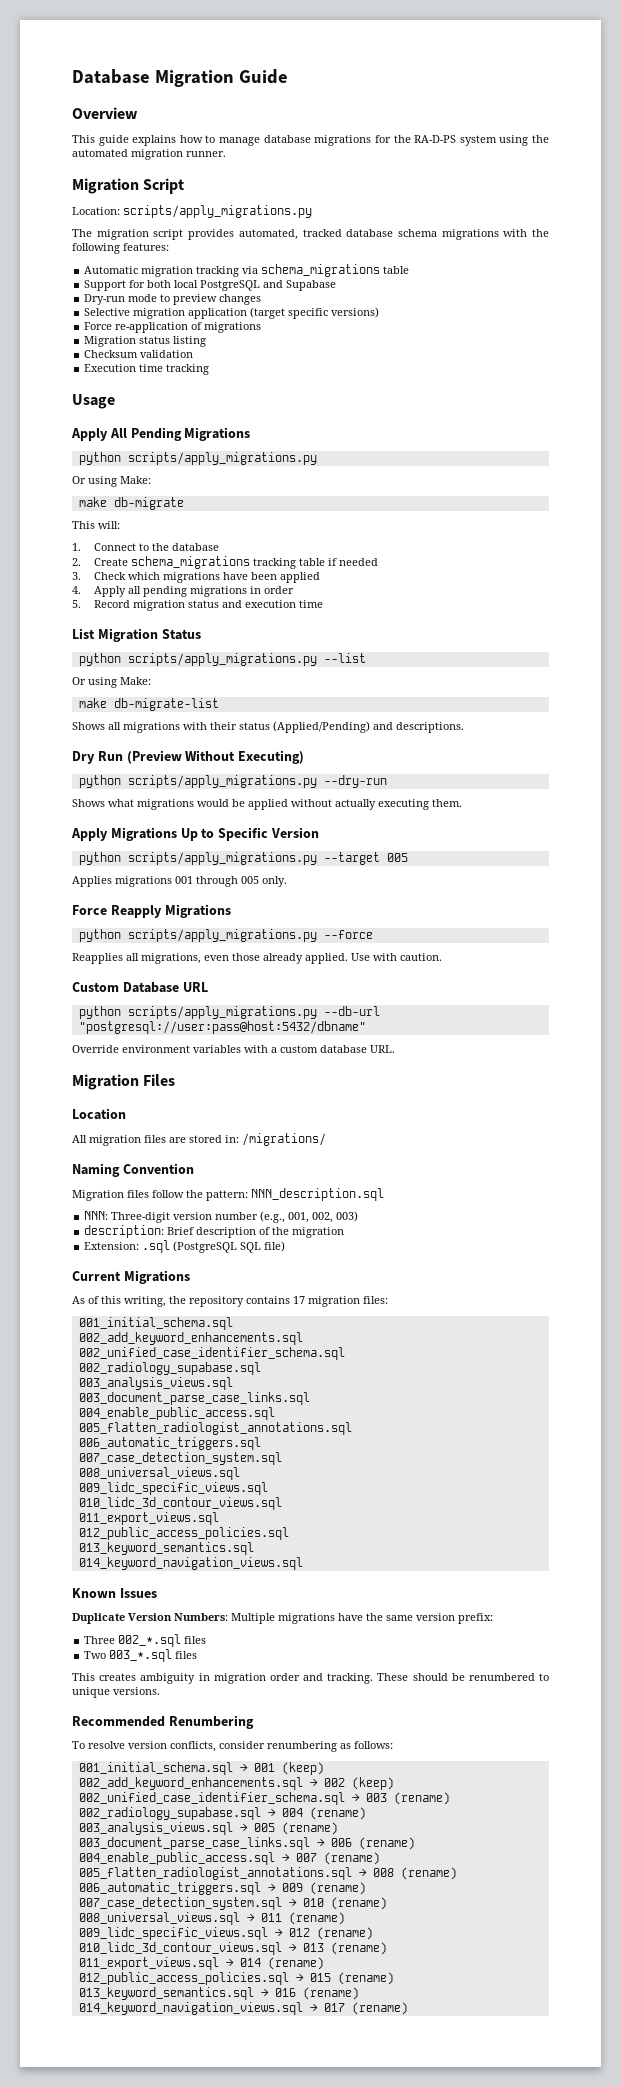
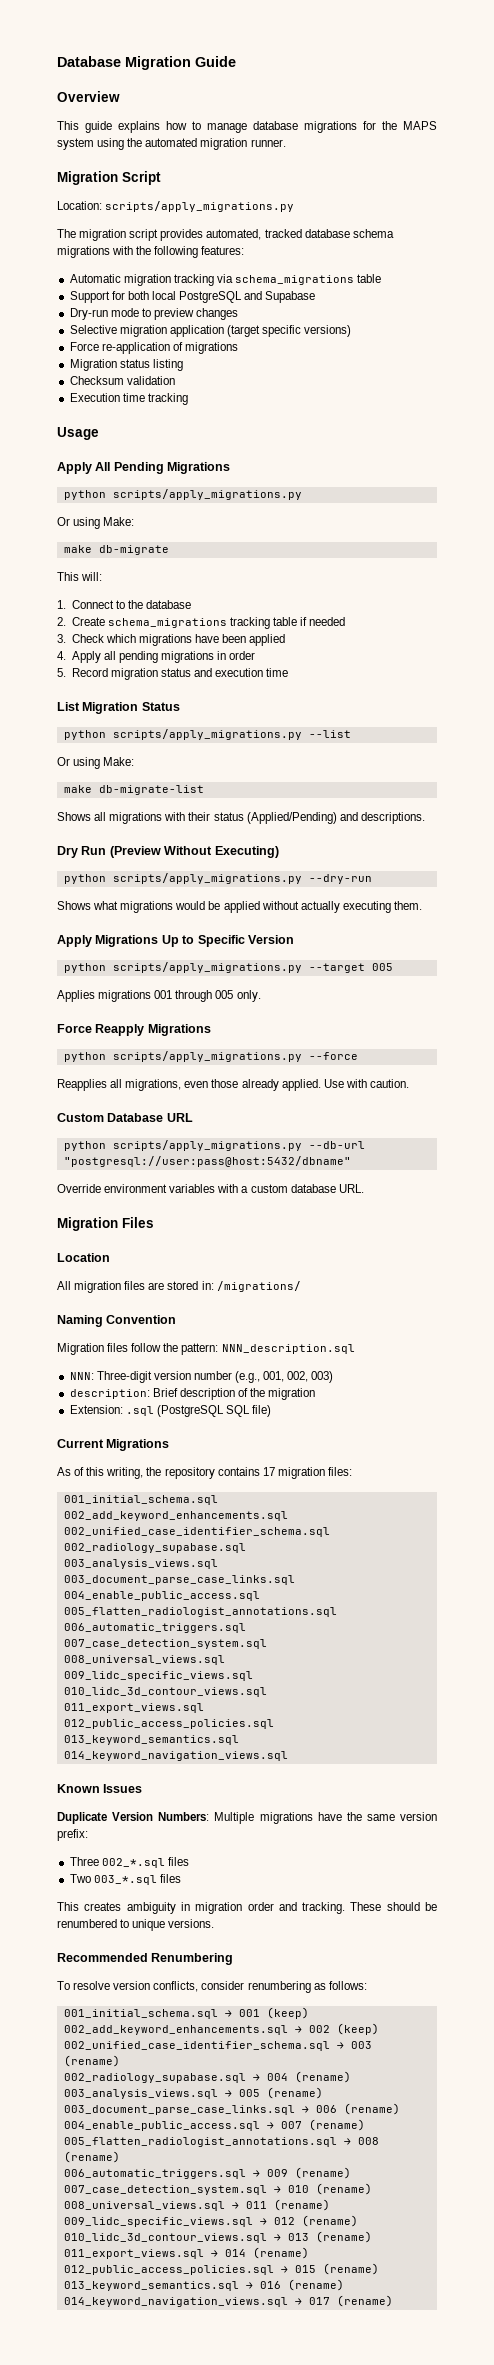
[414,135,457,143] RA-D-PS -> [403,121,437,130] MAPS

